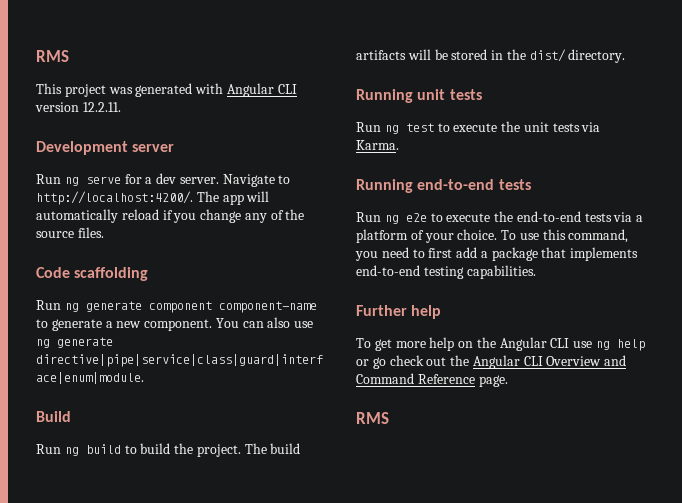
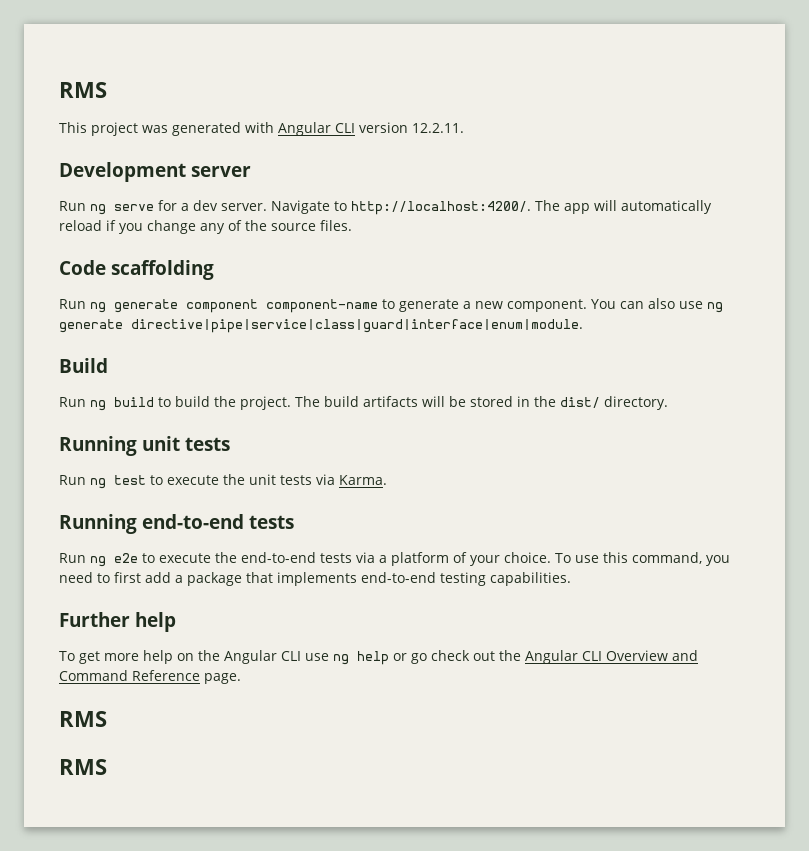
(389, 418) none -> [59,759,107,775] // RMS

